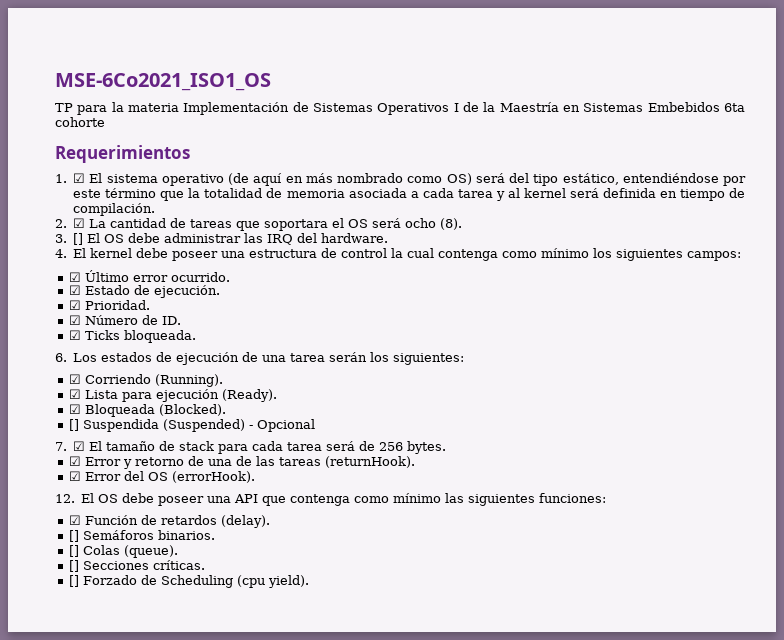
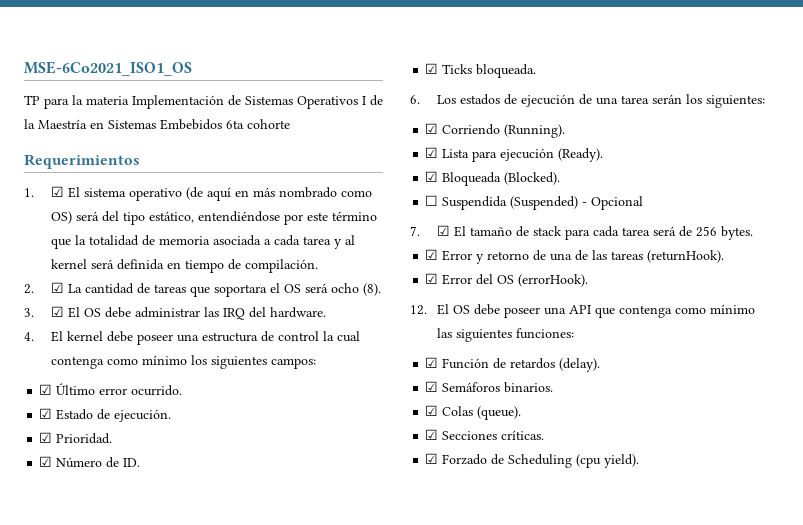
[73,233,84,245] [] -> [51,306,65,317] ☑
[68,419,79,431] [] -> [425,195,439,206] ☐
[68,530,79,542] [] -> [425,381,439,392] ☑
[68,545,79,557] [] -> [425,405,439,416] ☑
[68,560,79,572] [] -> [425,429,439,440] ☑
[68,575,79,587] [] -> [425,453,439,464] ☑

